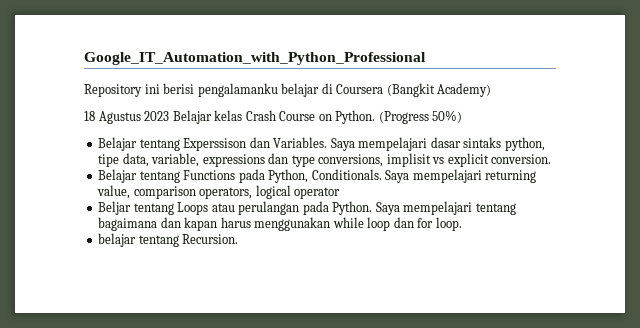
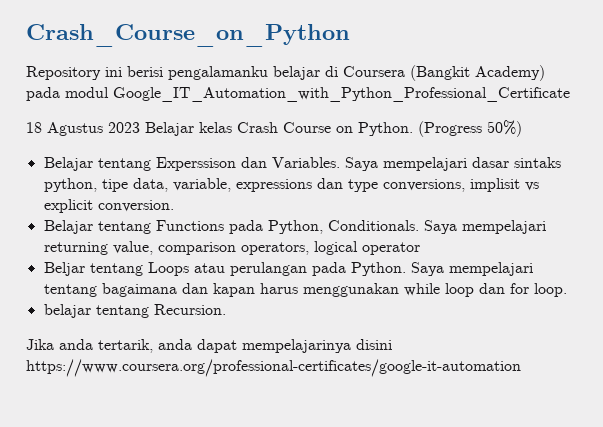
[84,52,426,65] Google_IT_Automation_with_Python_Professional -> [26,24,350,47] Crash_Course_on_Python
(492, 90) none -> [26,87,570,102] pada modul Google_IT_Automation_with_Python_Professional_Certificate
(239, 239) none -> [26,339,392,353] [26,359,521,377] // Jika anda tertarik, anda dapat mempelajarinya disini https://www.coursera.org/professional-certificates/google-it-automation

